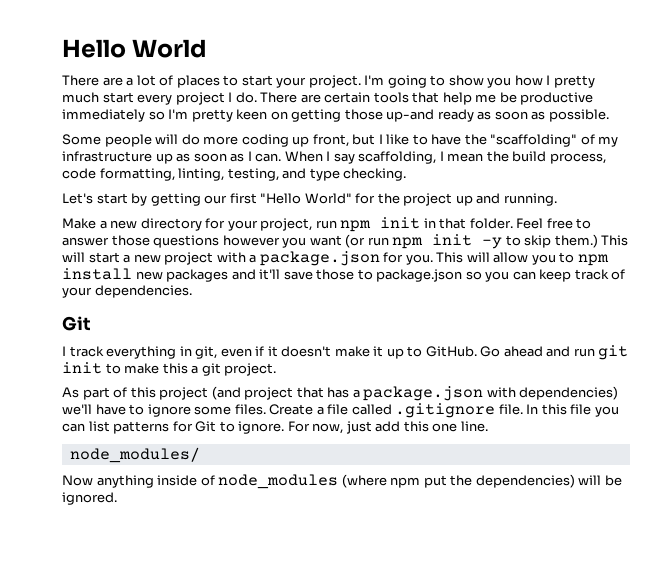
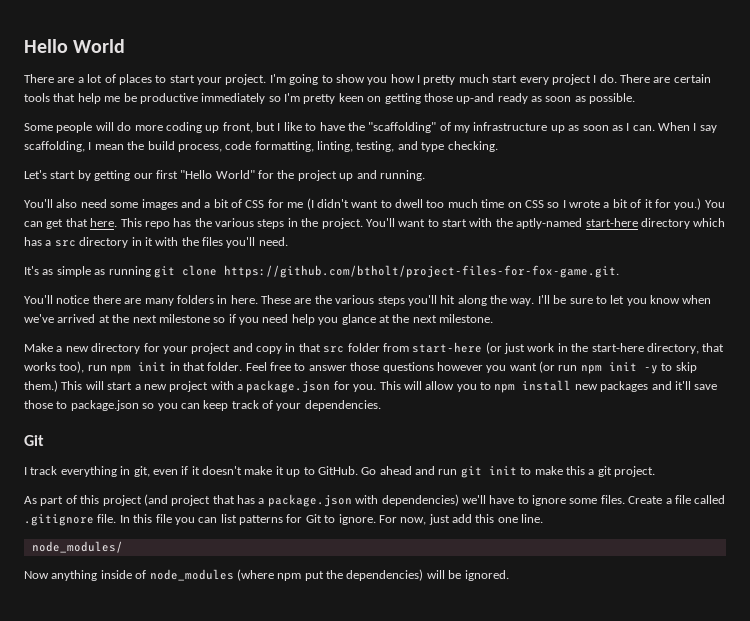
(557, 199) none -> [24,198,725,210] [24,218,726,229] [24,237,288,248] [24,265,619,278] [24,295,712,306] [24,314,493,325] // You'll also need some images and a bit of CSS for me (I didn't want to dwell too much time on CSS so I wrote a bit of it for you.) You can get that here. This repo has the various steps in the project. You'll want to start with the aptly-named start-here directory which has a src directory in it with the files you'll need. // It's as simple as running git clone https://github.com/btholt/project-files-for-fox-game.git. // You'll notice there are many folders in here. These are the various steps you'll hit along the way. I'll be sure to let you know when we've arrived at the next milestone so if you need help you glance at the next milestone.
[260,218,313,231] project, -> [191,342,725,354] [24,361,85,373] project and copy in that src folder from start-here (or just work in the start-here directory, that works too),

